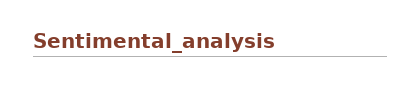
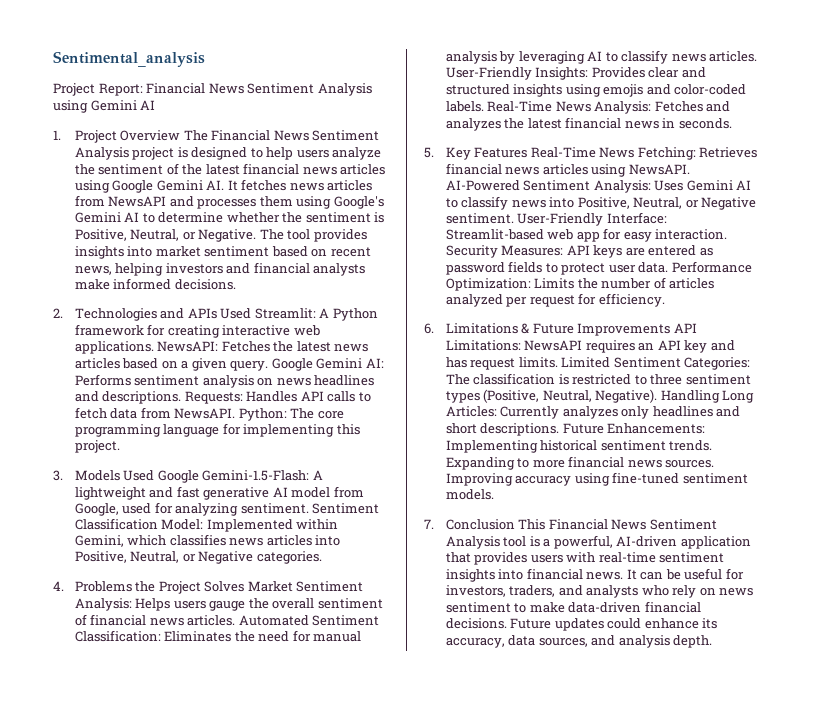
(275, 43) none -> [53,83,372,96] [53,100,156,113] [53,130,380,143] [74,147,382,160] [74,163,386,175] [74,179,373,193] [74,195,384,209] [74,212,385,223] [74,229,367,242] [74,246,371,259] [74,262,366,276] [74,278,236,290] [53,308,378,321] [74,324,320,338] [74,341,369,354] [74,358,384,371] [74,374,375,388] [74,391,371,404] [74,407,344,421] [74,423,360,437] [74,440,120,453] [53,470,323,483] [74,486,364,500] [74,502,380,516] [74,518,339,532] [74,534,341,547] [74,551,322,564] [53,581,364,594] [74,598,383,611] [74,614,380,626] [74,630,362,642] [445,50,758,64] [445,67,706,80] [445,84,747,97] [445,101,731,114] [445,117,732,131] [424,147,758,160] [445,163,690,177] [445,180,752,193] [445,196,757,210] [445,212,667,226] [445,228,728,242] [445,245,713,258] [445,261,752,275] [445,277,715,291] [445,293,665,307] [424,323,697,336] [445,340,735,353] [445,357,751,370] [445,373,751,385] [445,389,755,403] [445,406,741,419] [445,423,706,436] [445,440,713,453] [445,456,715,470] [445,472,748,486] [445,489,494,500] [424,519,717,530] [445,535,751,549] [445,552,725,565] [445,568,744,582] [445,585,754,598] [445,601,701,613] [445,618,718,631] [445,635,713,648] // Project Report: Financial News Sentiment Analysis using Gemini AI // 1. Project Overview The Financial News Sentiment Analysis project is designed to help users analyze the sentiment of the latest financial news articles using Google Gemini AI. It fetches news articles from NewsAPI and processes them using Google's Gemini AI to determine whether the sentiment is Positive, Neutral, or Negative. The tool provides insights into market sentiment based on recent news, helping investors and financial analysts make informed decisions. // 2. Technologies and APIs Used Streamlit: A Python framework for creating interactive web applications. NewsAPI: Fetches the latest news articles based on a given query. Google Gemini AI: Performs sentiment analysis on news headlines and descriptions. Requests: Handles API calls to fetch data from NewsAPI. Python: The core programming language for implementing this project. // 3. Models Used Google Gemini-1.5-Flash: A lightweight and fast generative AI model from Google, used for analyzing sentiment. Sentiment Classification Model: Implemented within Gemini, which classifies news articles into Positive, Neutral, or Negative categories. // 4. Problems the Project Solves Market Sentiment Analysis: Helps users gauge the overall sentiment of financial news articles. Automated Sentiment Classification: Eliminates the need for manual analysis by leveraging AI to classify news articles. User-Friendly Insights: Provides clear and structured insights using emojis and color-coded labels. Real-Time News Analysis: Fetches and analyzes the latest financial news in seconds. // 5. Key Features Real-Time News Fetching: Retrieves financial news articles using NewsAPI. AI-Powered Sentiment Analysis: Uses Gemini AI to classify news into Positive, Neutral, or Negative sentiment. User-Friendly Interface: Streamlit-based web app for easy interaction. Security Measures: API keys are entered as password fields to protect user data. Performance Optimization: Limits the number of articles analyzed per request for efficiency. // 6. Limitations & Future Improvements API Limitations: NewsAPI requires an API key and has request limits. Limited Sentiment Categories: The classification is restricted to three sentiment types (Positive, Neutral, Negative). Handling Long Articles: Currently analyzes only headlines and short descriptions. Future Enhancements: Implementing historical sentiment trends. Expanding to more financial news sources. Improving accuracy using fine-tuned sentiment models. // 7. Conclusion This Financial News Sentiment Analysis tool is a powerful, AI-driven application that provides users with real-time sentiment insights into financial news. It can be useful for investors, traders, and analysts who rely on news sentiment to make data-driven financial decisions. Future updates could enhance its accuracy, data sources, and analysis depth.

